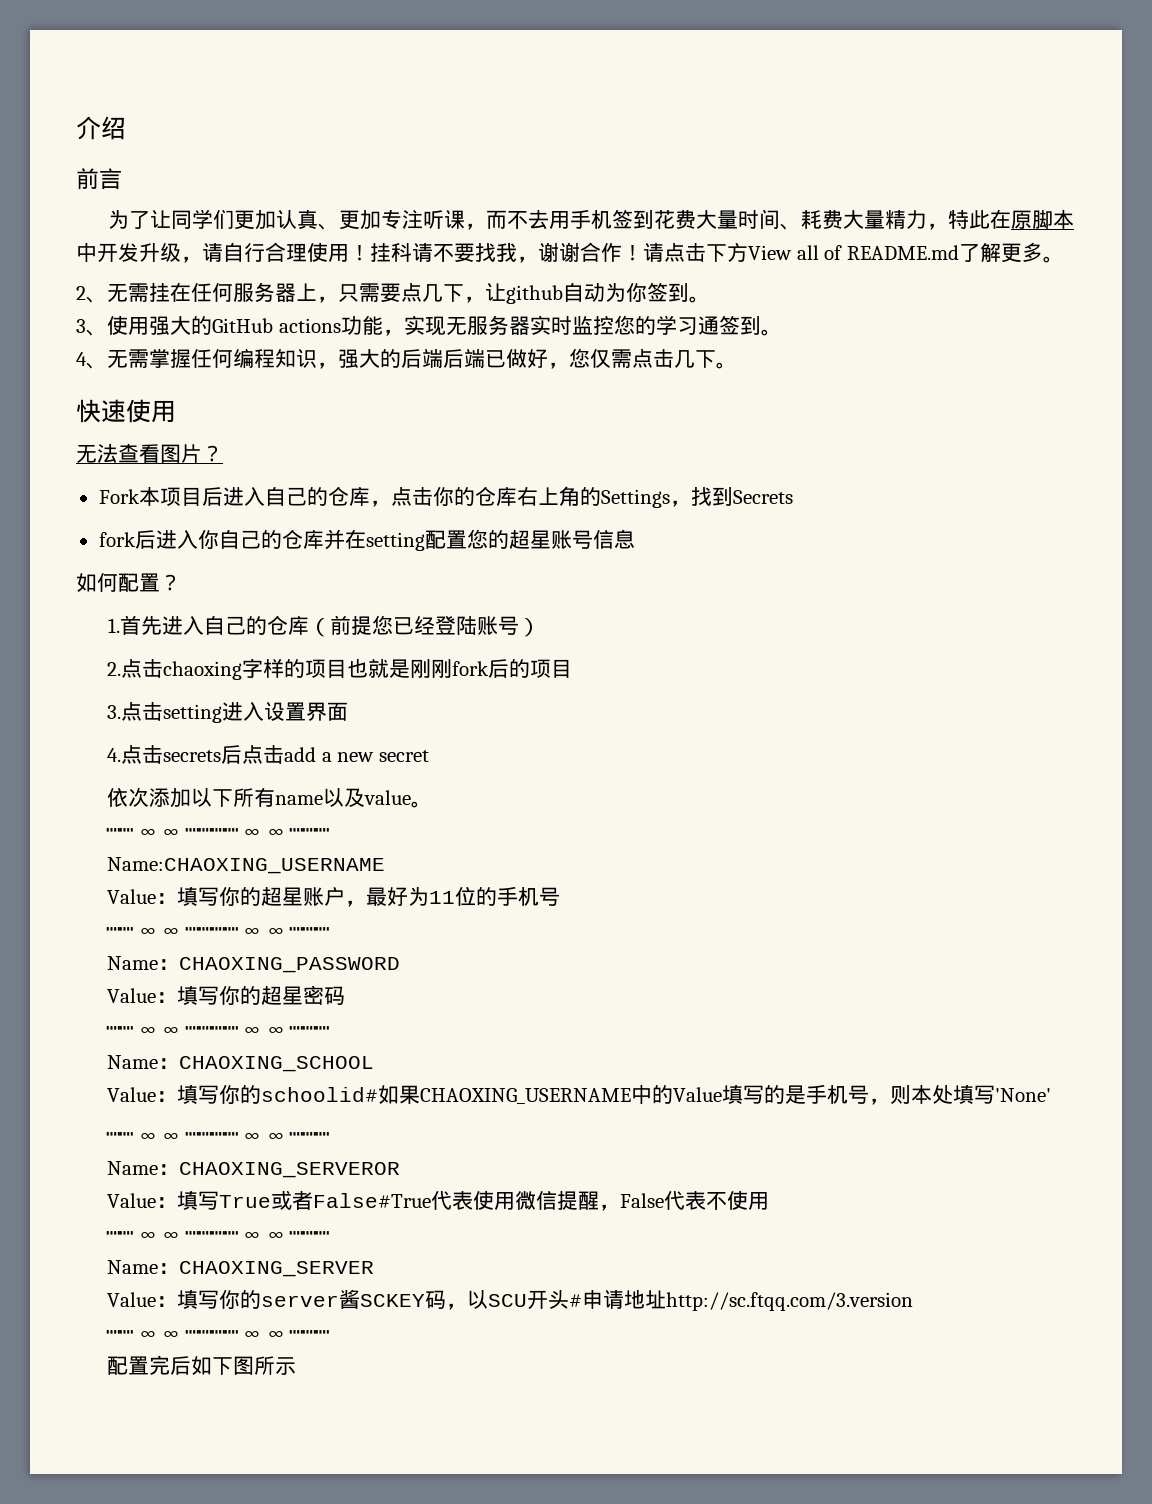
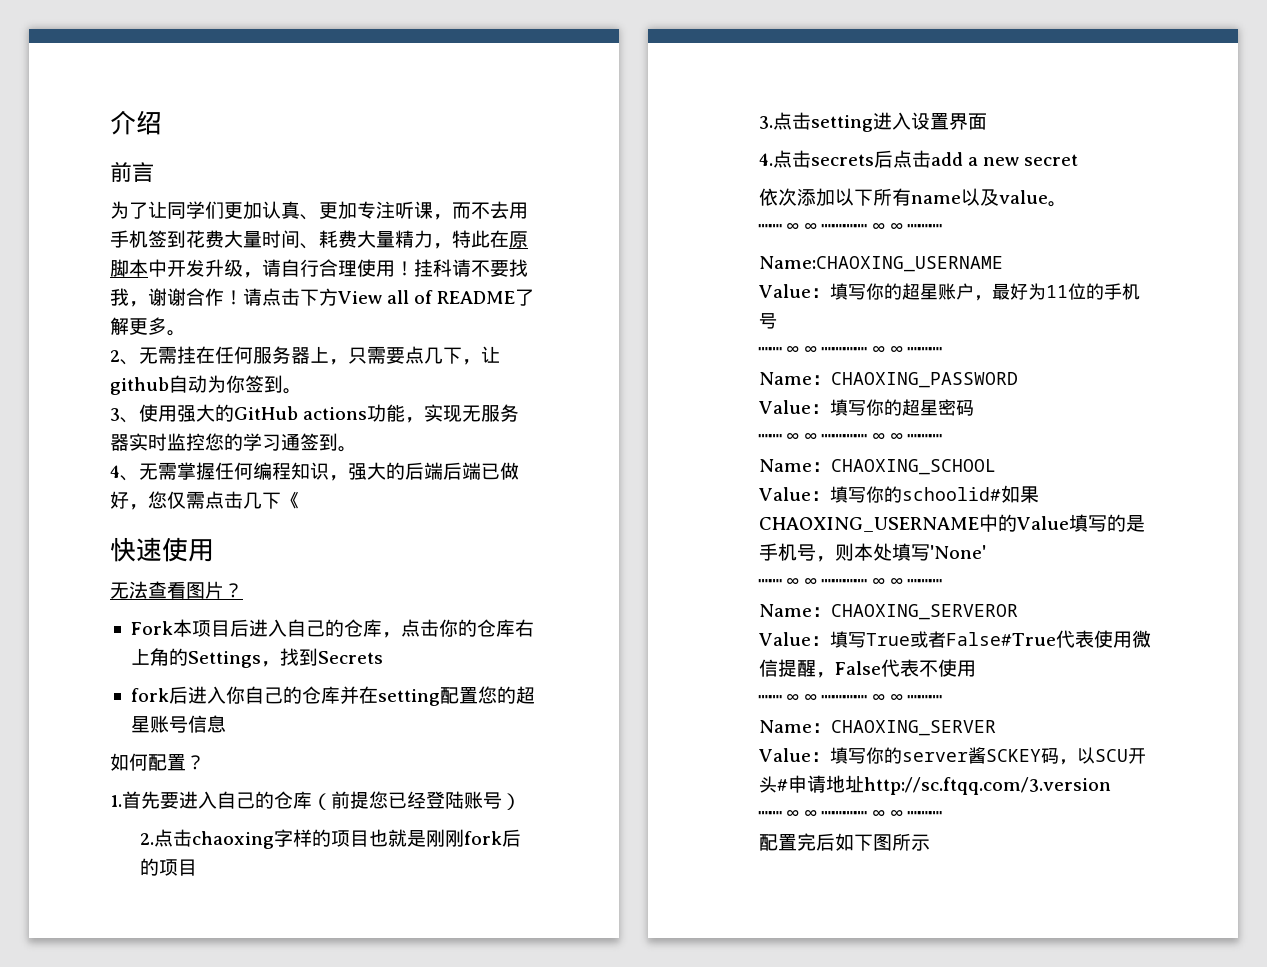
[846,245,959,260] README.md -> [437,291,516,304] README
[716,362,737,369] 。 -> [281,491,300,509] 《
(163, 625) none -> [160,792,179,809] 要

